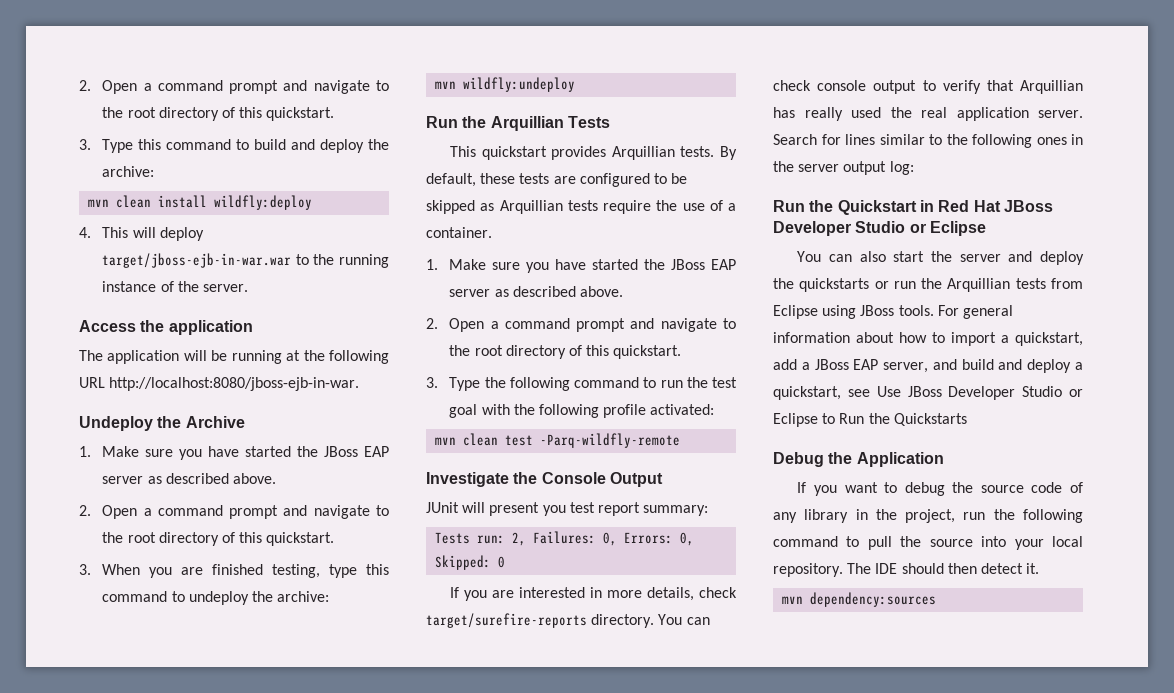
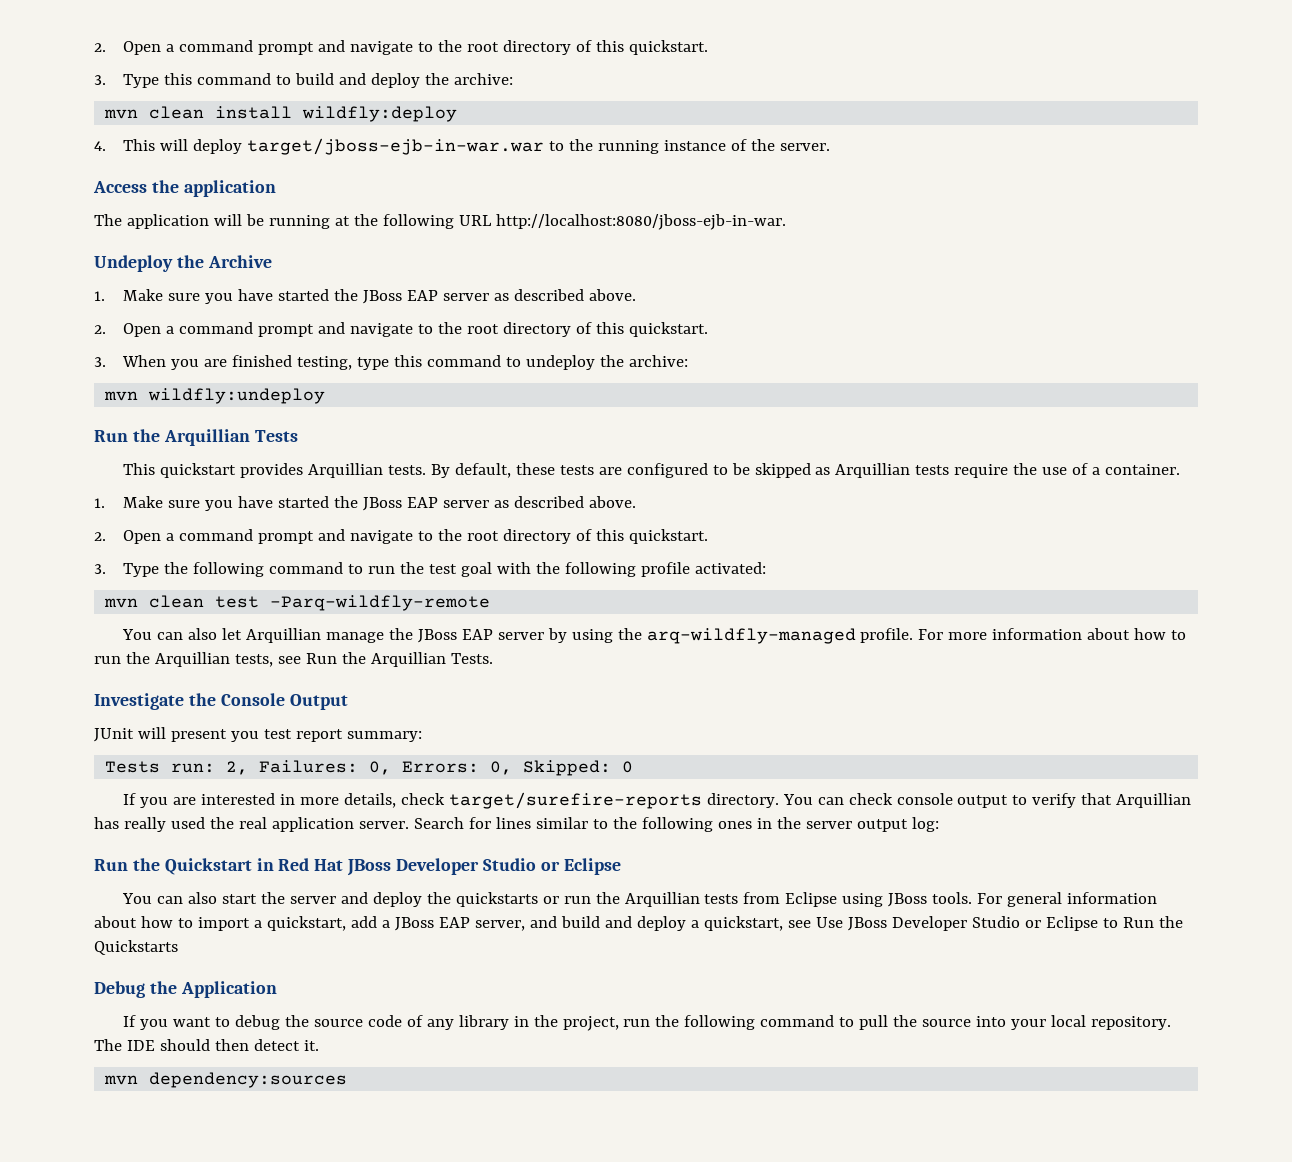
(681, 440) none -> [121,628,1187,644] [94,652,493,667] // You can also let Arquillian manage the JBoss EAP server by using the arq-wildfly-managed profile. For more information about how to run the Arquillian tests, see Run the Arquillian Tests.

